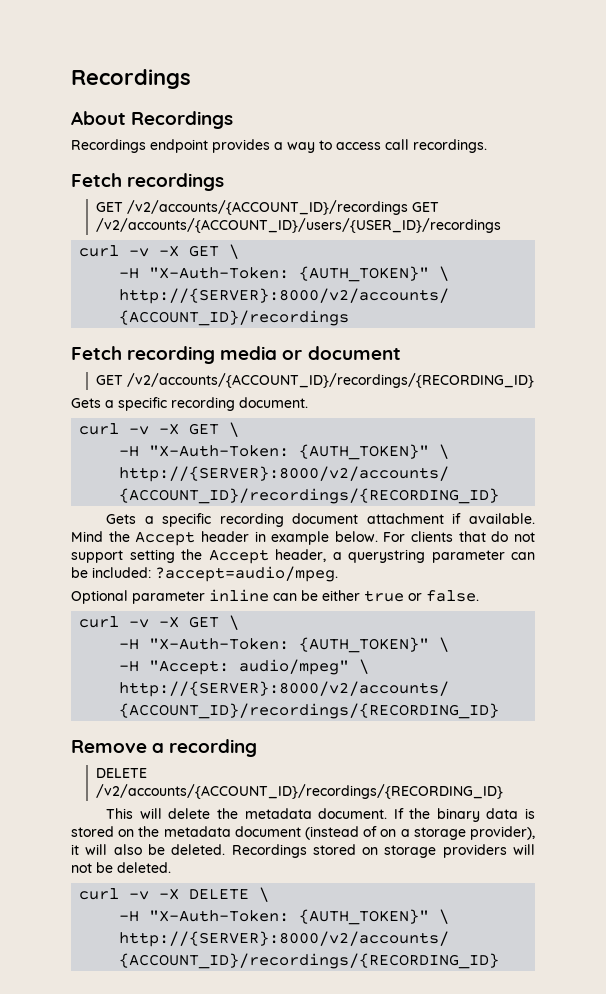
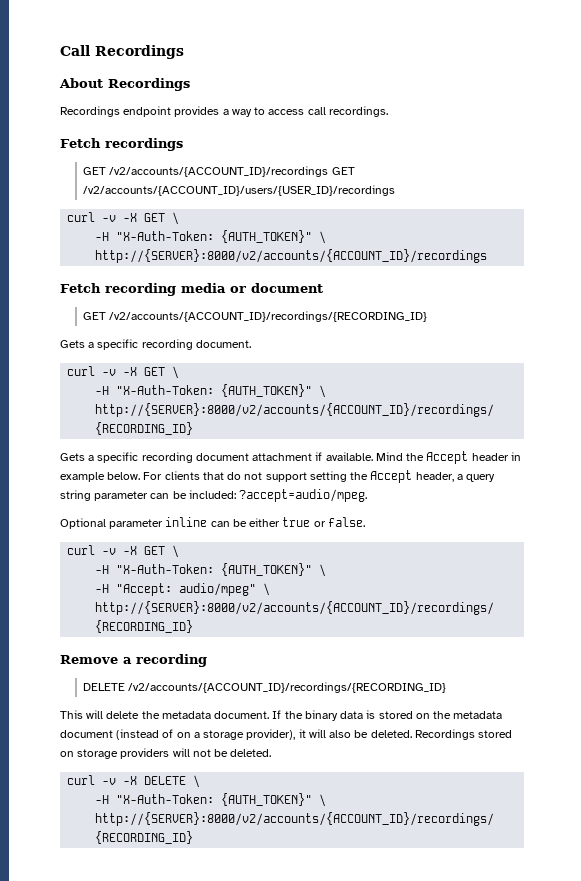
(71, 79) none -> [60,45,90,56] Call
[348,549,425,563] querystring -> [466,474,496,482] [60,490,91,501] query string

